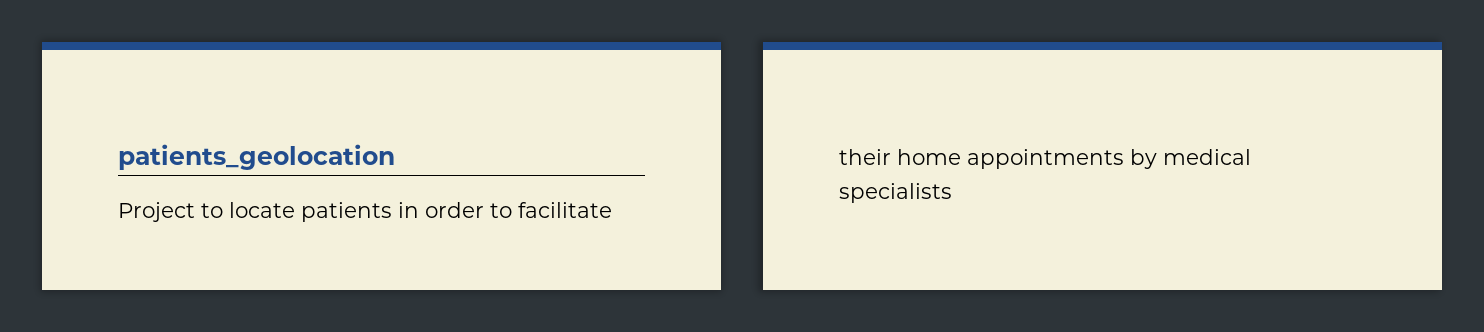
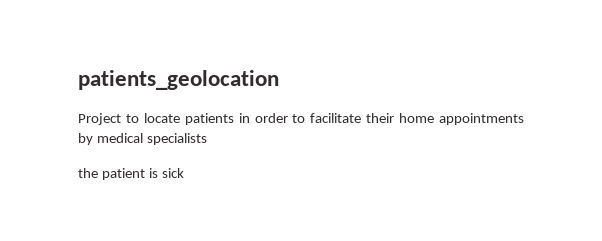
(952, 193) none -> [78,168,184,180] // the patient is sick

